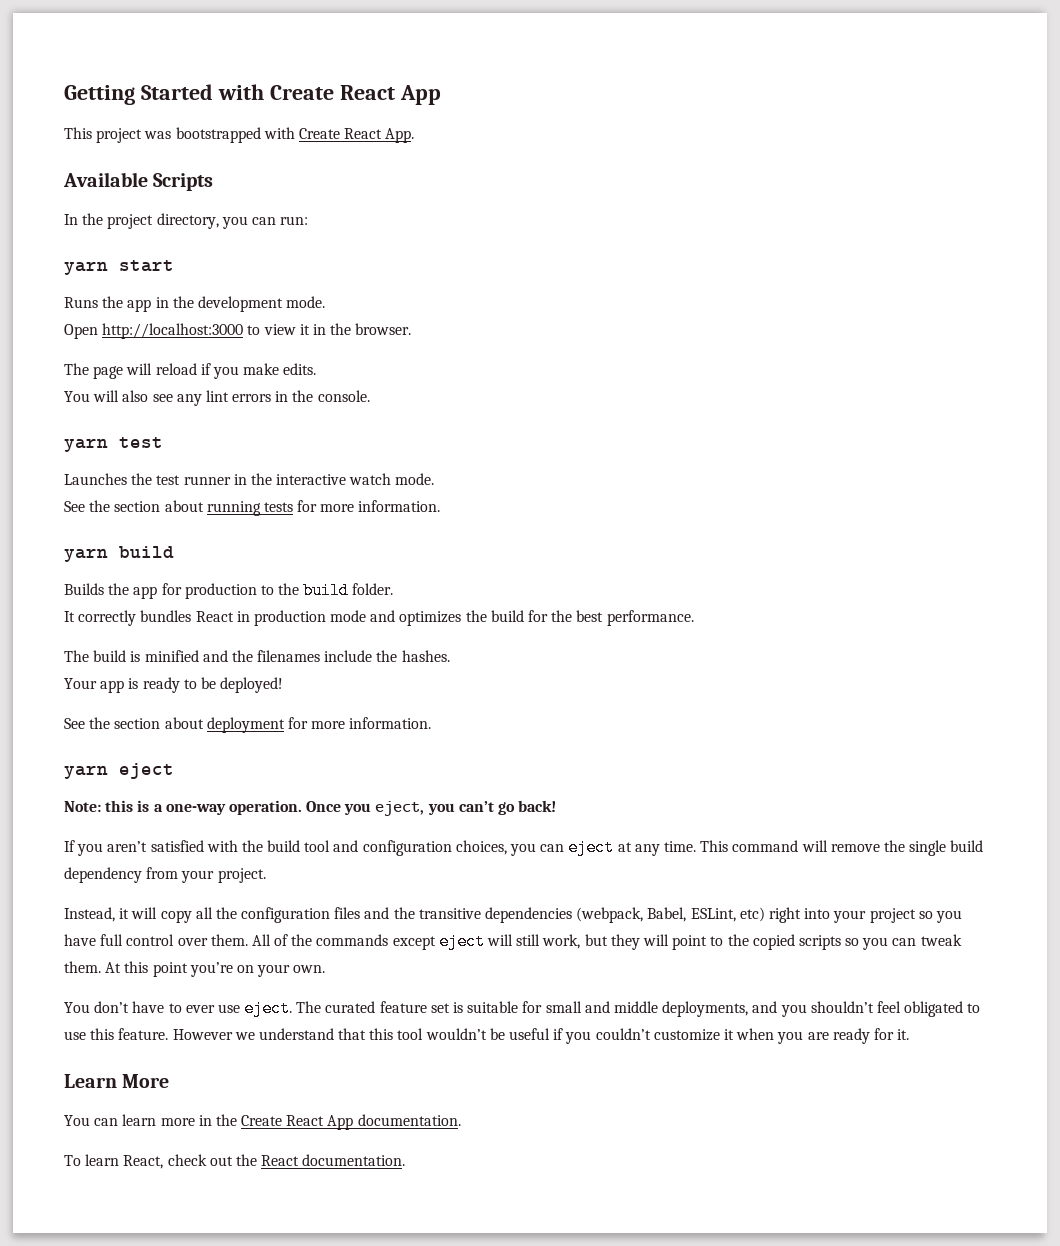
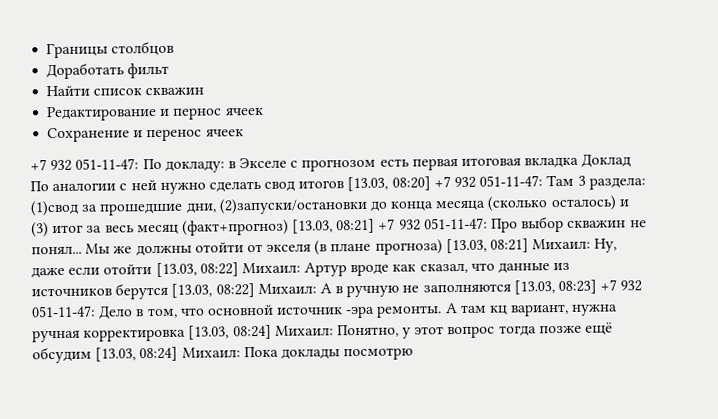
[64,84,441,105] [64,127,415,143] [63,172,214,191] [64,213,309,229] [64,260,174,275] [64,296,326,312] [64,323,412,339] [64,363,317,379] [64,390,370,406] [64,437,163,452] [64,473,435,485] [64,500,441,516] [64,546,174,562] [64,582,394,599] [64,610,694,626] [64,650,450,662] [64,677,284,693] [64,717,432,733] [64,763,174,779] [64,800,557,816] [64,839,984,856] [64,867,266,883] [64,907,962,923] [64,933,962,950] [64,961,326,977] [64,1000,981,1017] [64,1028,910,1044] [64,1074,170,1088] [64,1114,461,1130] [64,1154,406,1169] Getting Started with Create React App // This project was bootstrapped with Create React App. // Available Scripts // In the project directory, you can run: // yarn start // Runs the app in the development mode. // Open http://localhost:3000 to view it in the browser. // The page will reload if you make edits. // You will also see any lint errors in the console. // yarn test // Launches the test runner in the interactive watch mode. // See the section about running tests for more information. // yarn build // Builds the app for production to the build folder. // It correctly bundles React in production mode and optimizes the build for the best performance. // The build is minified and the filenames include the hashes. // Your app is ready to be deployed! // See the section about deployment for more information. // yarn eject // Note: this is a one-way operation. Once you eject, you can’t go back! // If you aren’t satisfied with the build tool and configuration choices, you can eject at any time. This command will remove the single build dependency from your project. // Instead, it will copy all the configuration files and the transitive dependencies (webpack, Babel, ESLint, etc) right into your project so you have full control over them. All of the commands except eject will still work, but they will point to the copied scripts so you can tweak them. At this point you’re on your own. // You don’t have to ever use eject. The curated feature set is suitable for small and middle deployments, and you shouldn’t feel obligated to use this feature. However we understand that this tool wouldn’t be useful if you couldn’t customize it when you are ready for it. // Learn More // You can learn more in the Create React App documentation. // To learn React, check out the React documentation. -> [46,40,175,59] [46,62,170,80] [46,85,205,97] [46,106,264,122] [47,127,244,143] [30,153,632,173] [30,174,646,194] [30,195,629,217] [31,215,647,238] [31,238,618,257] [31,262,571,279] [31,279,643,300] [31,303,619,320] [32,322,614,343] [32,346,414,364] Границы столбцов // Доработать фильт // Найти список скважин // Редактирование и пернос ячеек // Сохранение и перенос ячеек // +7 932 051-11-47: По докладу: в Экселе с прогнозом есть первая итоговая вкладка Доклад По аналогии с ней нужно сделать свод итогов [13.03, 08:20] +7 932 051-11-47: Там 3 раздела: (1)свод за прошедшие дни, (2)запуски/остановки до конца месяца (сколько осталось) и (3) итог за весь месяц (факт+прогноз) [13.03, 08:21] +7 932 051-11-47: Про выбор скважин не понял... Мы же должны отойти от экселя (в плане прогноза) [13.03, 08:21] Михаил: Ну, даже если отойти [13.03, 08:22] Михаил: Артур вроде как сказал, что данные из источников берутся [13.03, 08:22] Михаил: А в ручную не заполняются [13.03, 08:23] +7 932 051-11-47: Дело в том, что основной источник -эра ремонты. А там кц вариант, нужна ручная корректировка [13.03, 08:24] Михаил: Понятно, у этот вопрос тогда позже ещё обсудим [13.03, 08:24] Михаил: Пока доклады посмотрю

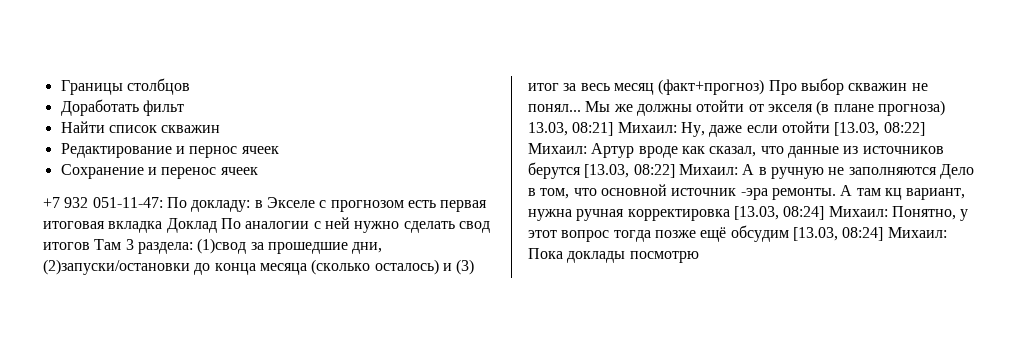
[347,175,544,192] [13.03, 08:20] +7 932 051-11-47: -> (90, 246) none
[292,217,488,234] [13.03, 08:21] +7 932 051-11-47: -> (765, 87) none
[445,238,487,254] [13.03, -> [528,122,568,136] 13.03,
[513,279,643,295] [31,305,96,318] [13.03, 08:23] +7 932 051-11-47: -> (937, 171) none

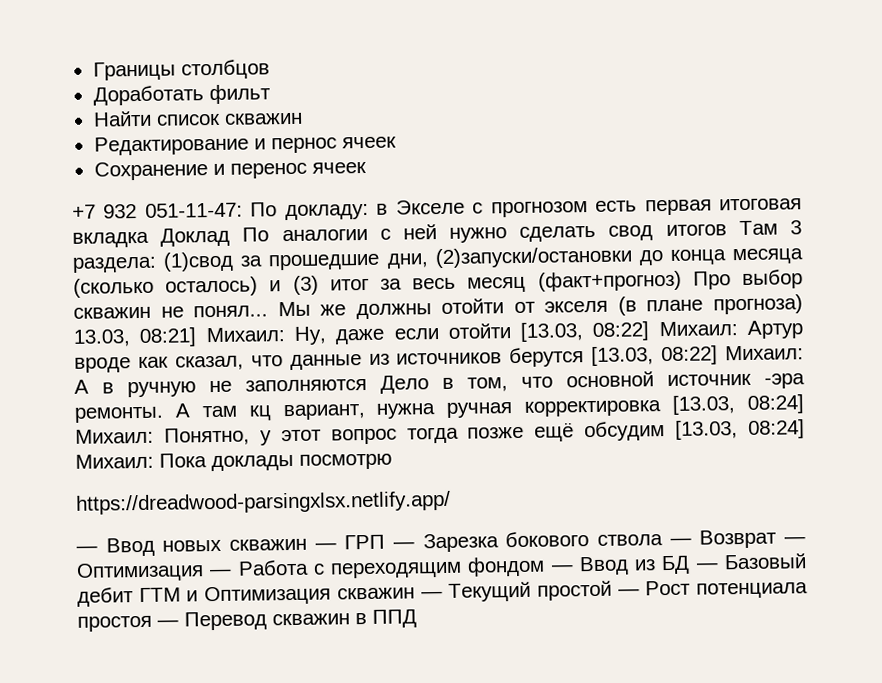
(699, 257) none -> [76,490,451,515] [76,529,806,557] [76,553,807,582] [77,580,809,607] [77,609,417,632] // https://dreadwood-parsingxlsx.netlify.app/ // — Ввод новых скважин — ГРП — Зарезка бокового ствола — Возврат — Оптимизация — Работа с переходящим фондом — Ввод из БД — Базовый дебит ГТМ и Оптимизация скважин — Текущий простой — Рост потенциала простоя — Перевод скважин в ППД

